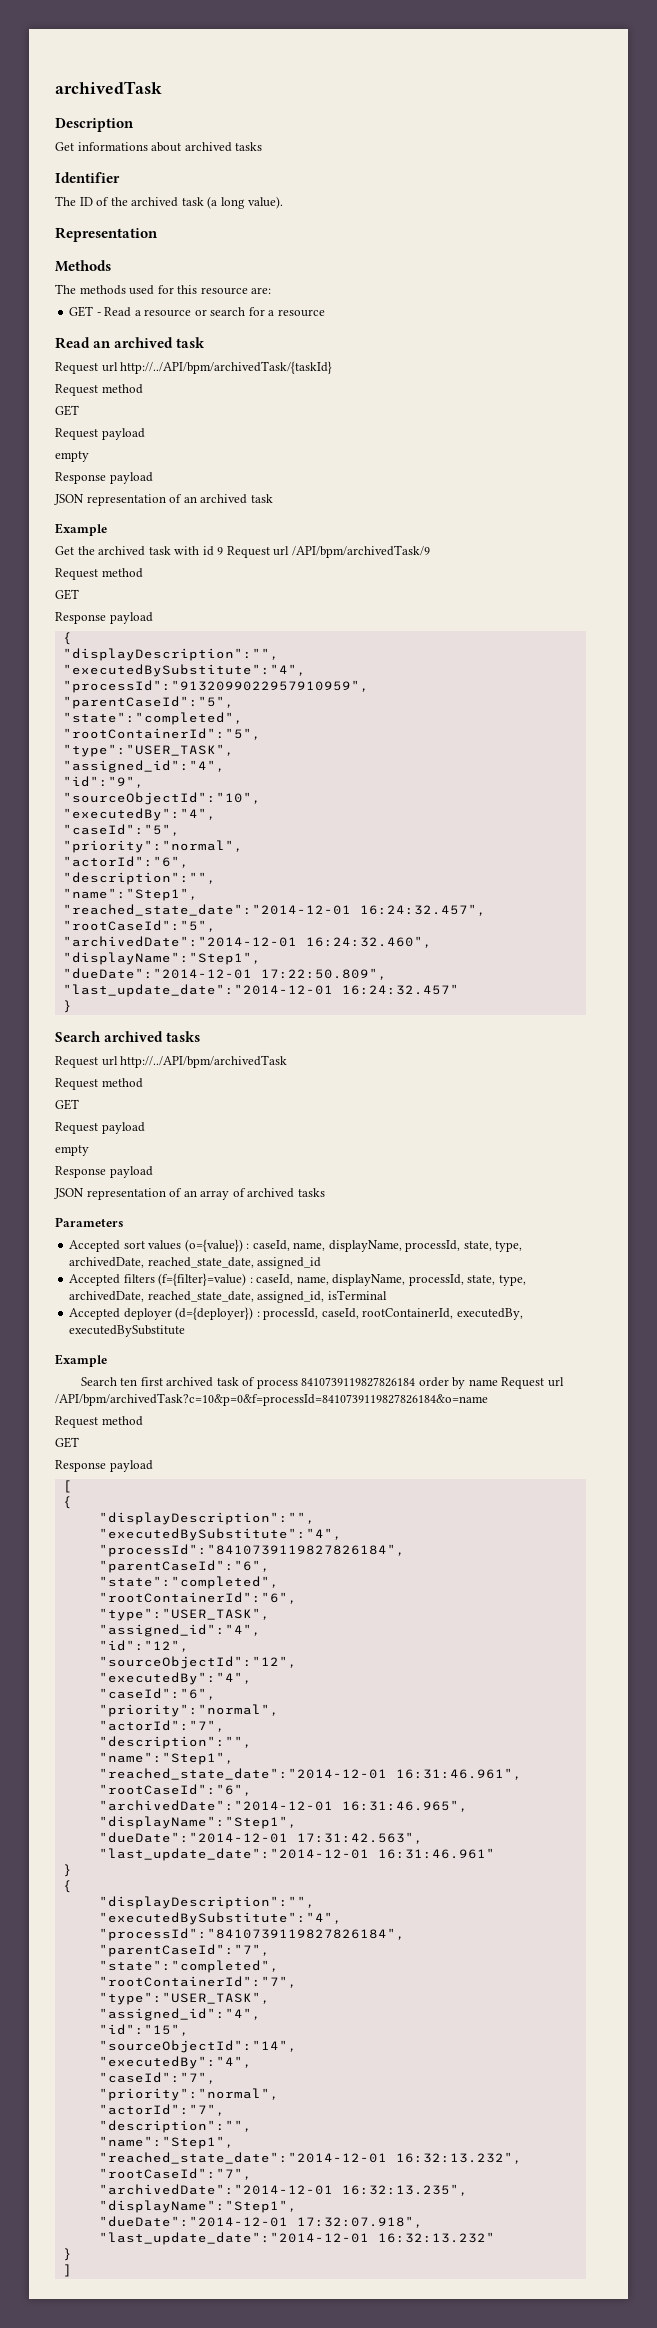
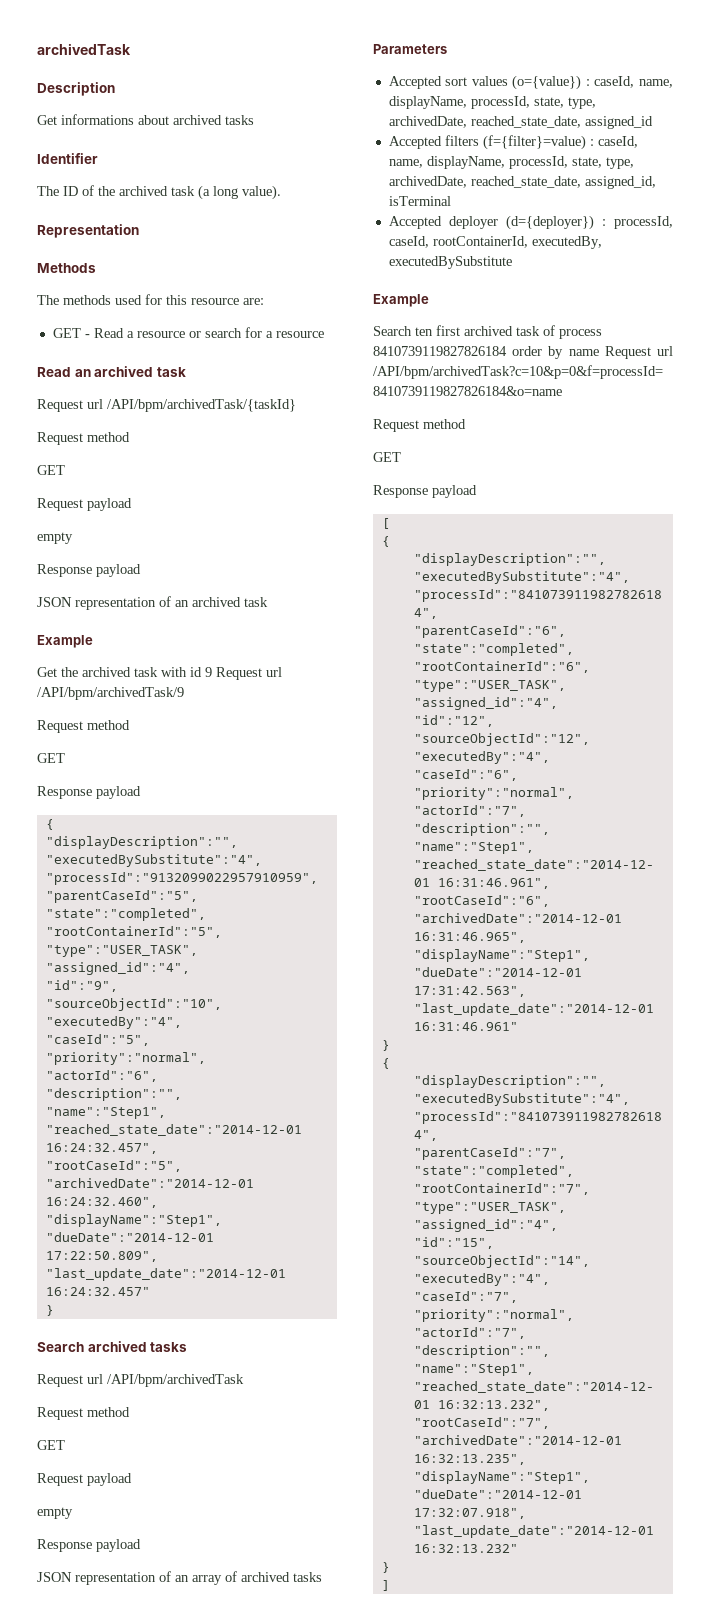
[120,361,333,374] http://../API/bpm/archivedTask/{taskId} -> [107,399,296,412] /API/bpm/archivedTask/{taskId}
[120,1055,288,1068] http://../API/bpm/archivedTask -> [107,1374,244,1387] /API/bpm/archivedTask

